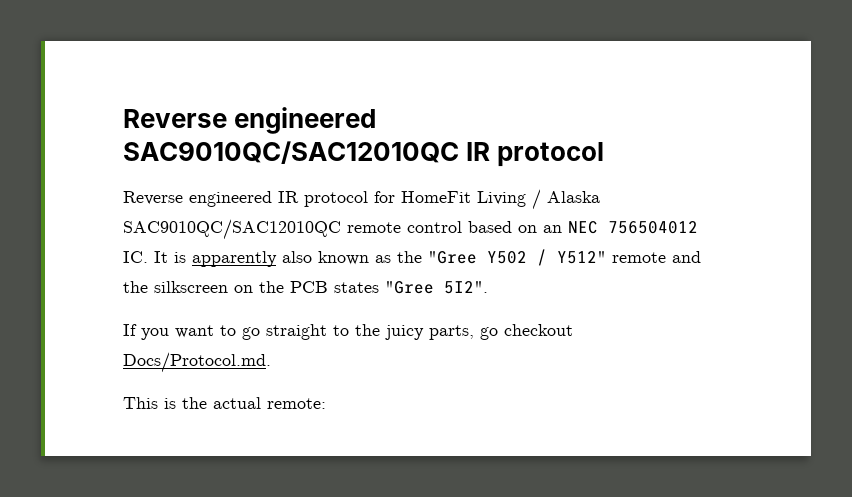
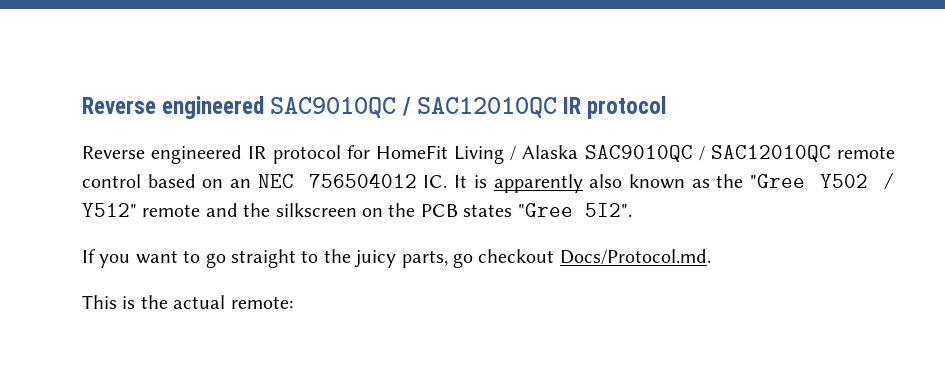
[123,107,377,134] [123,141,459,164] Reverse engineered SAC9010QC/SAC12010QC -> [82,96,557,119] Reverse engineered SAC9010QC / SAC12010QC
[123,219,341,240] SAC9010QC/SAC12010QC -> [584,145,831,162] SAC9010QC / SAC12010QC

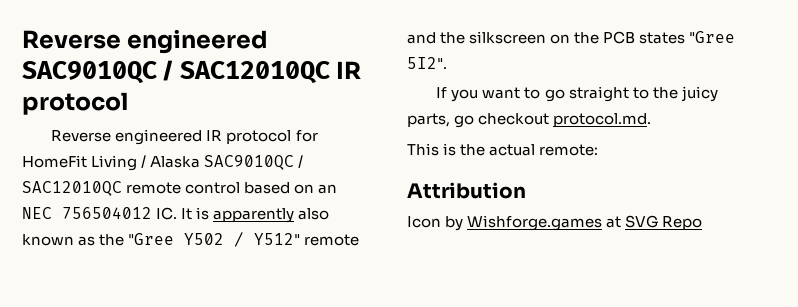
[559,249,711,265] Docs/Protocol.md. -> [553,113,652,127] protocol.md.
(293, 302) none -> [407,182,526,199] [407,215,703,231] // Attribution // Icon by Wishforge.games at SVG Repo

